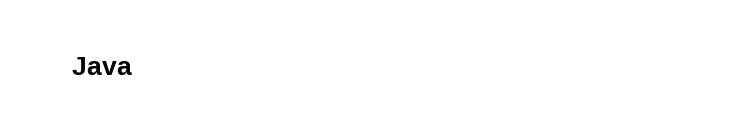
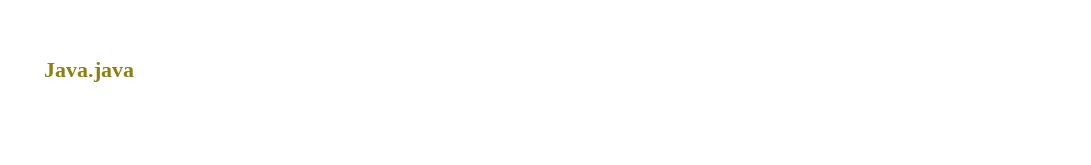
[72,57,132,75] Java -> [44,62,134,82] Java.java

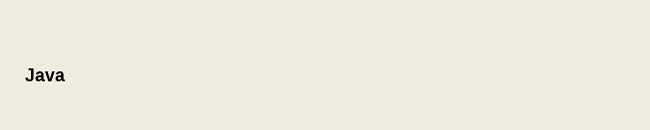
[44,62,134,82] Java.java -> [25,68,66,82] Java

